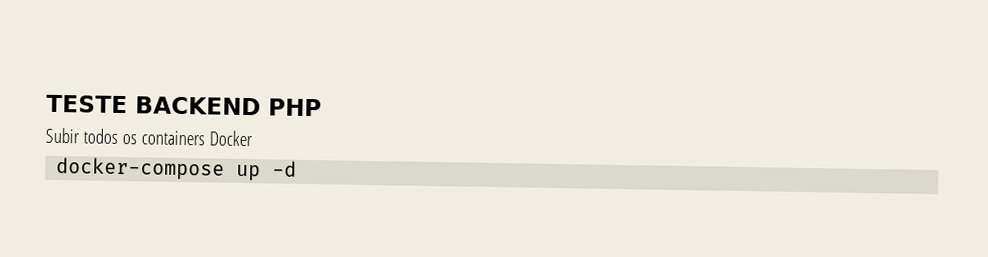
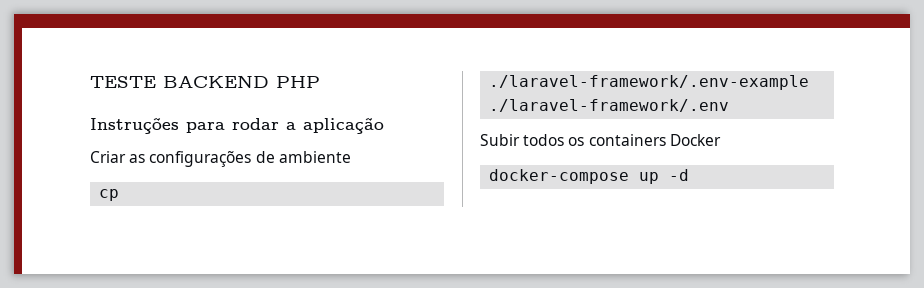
(322, 107) none -> [90,117,384,134] [90,151,351,167] [99,189,120,201] [489,75,810,90] [489,99,730,112] // Instruções para rodar a aplicação // Criar as configurações de ambiente // cp ./laravel-framework/.env-example ./laravel-framework/.env

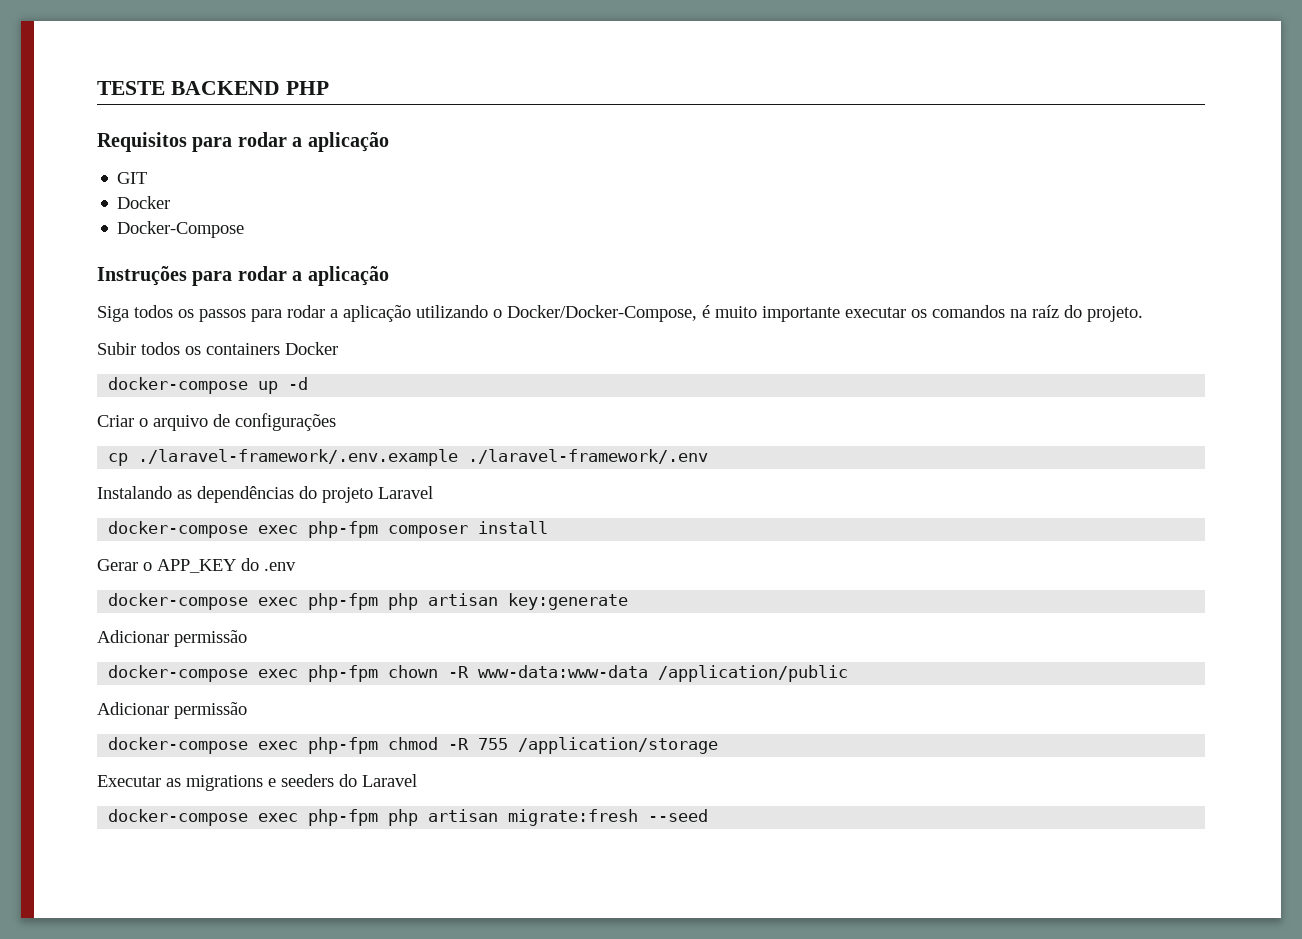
(320, 82) none -> [97,132,389,152] [117,172,148,184] [117,196,171,209] [117,221,245,238] // Requisitos para rodar a aplicação // GIT // Docker // Docker-Compose
[90,151,351,167] [99,189,120,201] [489,75,810,90] [489,99,730,112] Criar as configurações de ambiente // cp ./laravel-framework/.env-example ./laravel-framework/.env -> [97,305,1143,322] Siga todos os passos para rodar a aplicação utilizando o Docker/Docker-Compose, é muito importante executar os comandos na raíz do projeto.
(690, 175) none -> [97,413,336,431] [108,449,709,466] [97,486,433,503] [108,521,549,538] [97,558,296,573] [108,593,629,610] [97,630,247,647] [108,665,849,682] [97,702,247,719] [108,737,719,754] [97,774,417,791] [108,809,709,826] // Criar o arquivo de configurações // cp ./laravel-framework/.env.example ./laravel-framework/.env // Instalando as dependências do projeto Laravel // docker-compose exec php-fpm composer install // Gerar o APP_KEY do .env // docker-compose exec php-fpm php artisan key:generate // Adicionar permissão // docker-compose exec php-fpm chown -R www-data:www-data /application/public // Adicionar permissão // docker-compose exec php-fpm chmod -R 755 /application/storage // Executar as migrations e seeders do Laravel // docker-compose exec php-fpm php artisan migrate:fresh --seed

